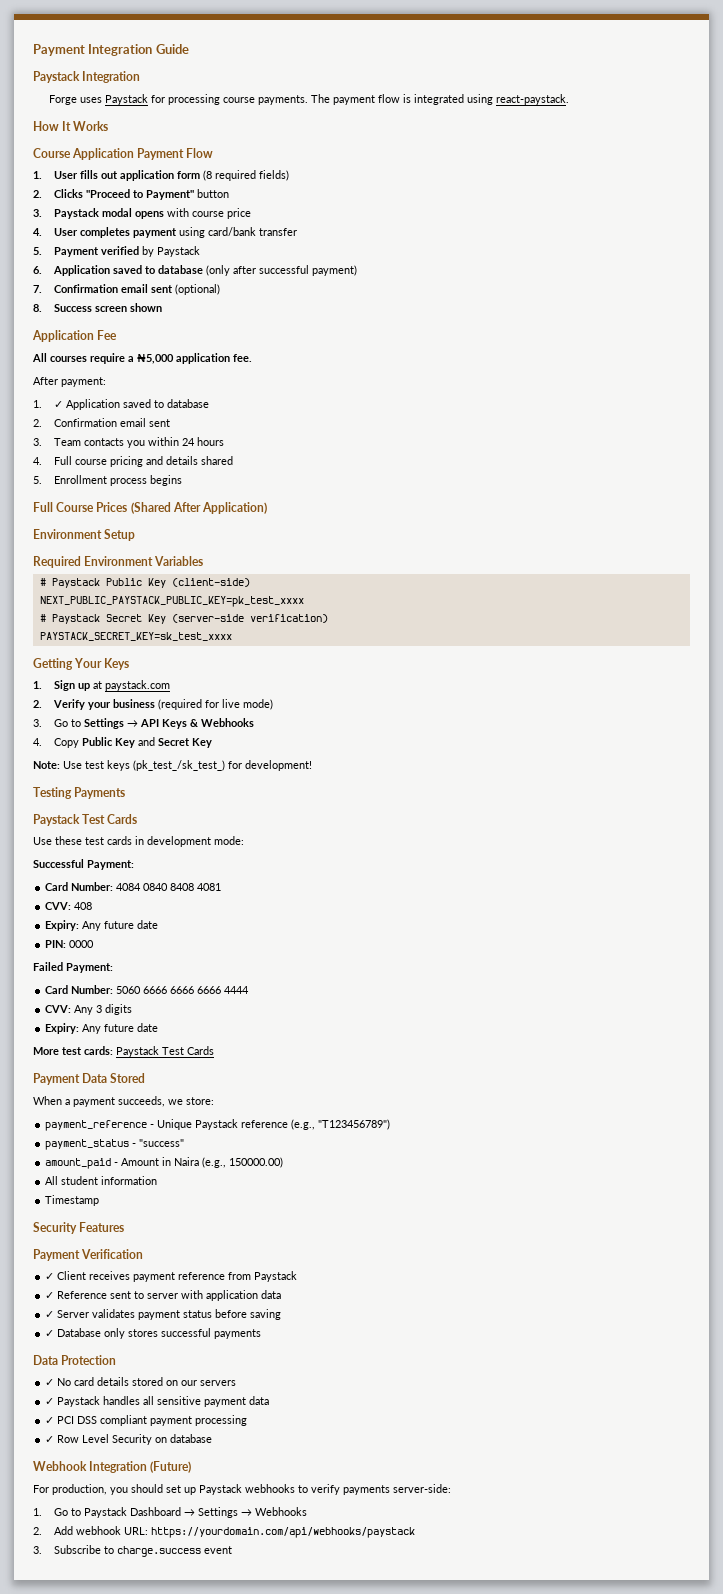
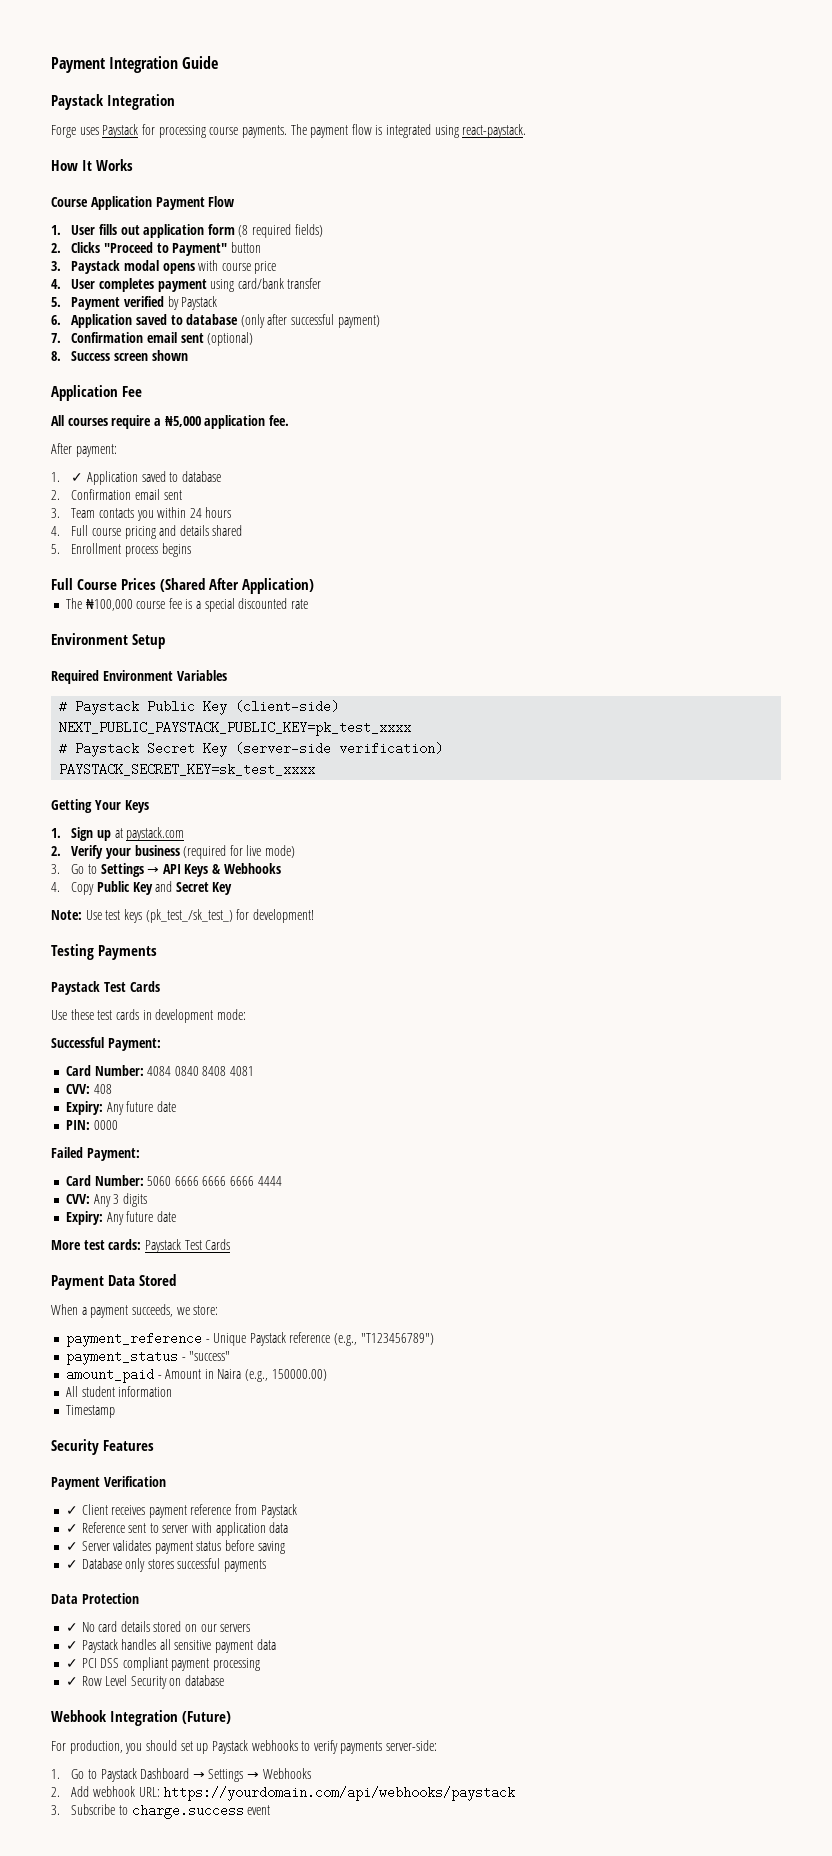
(268, 508) none -> [65,598,309,612] // The ₦100,000 course fee is a special discounted rate

